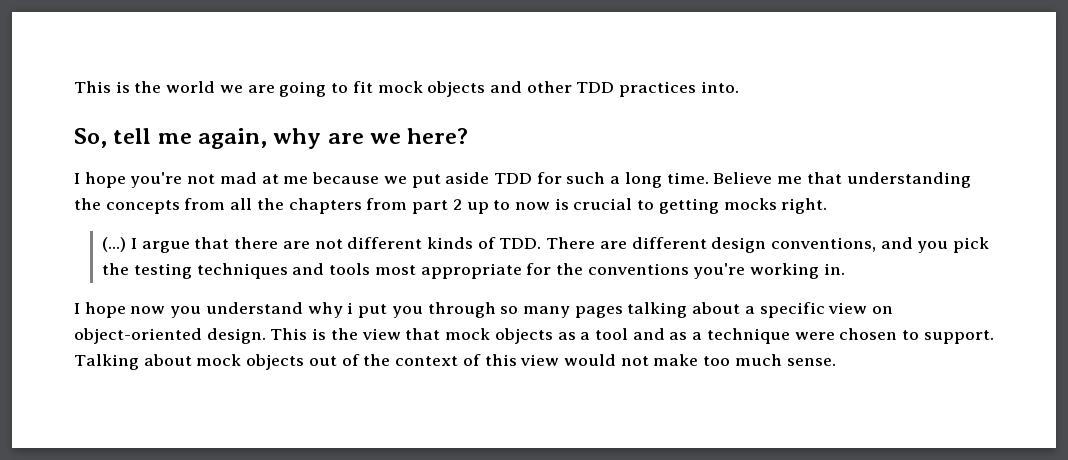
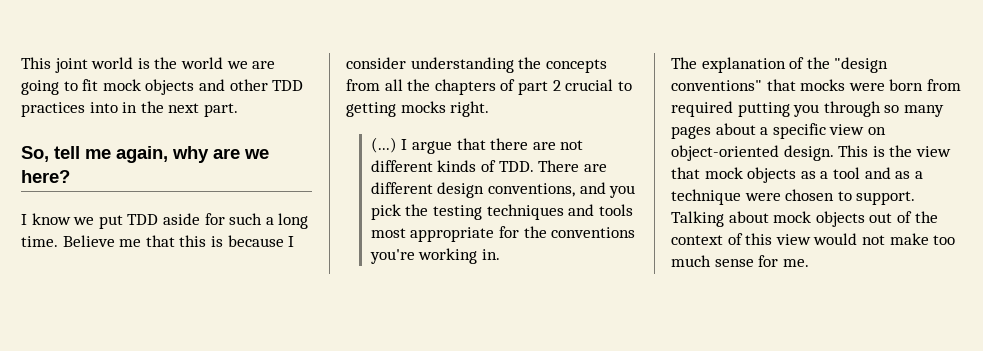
[74,81,111,93] This -> [21,57,134,73] This joint world
[700,81,739,93] into. -> [89,101,238,117] into in the next part.
[84,172,532,188] hope you're not mad at me because we put aside TDD -> [31,213,200,229] know we put TDD aside
(842, 178) none -> [179,235,295,247] [346,57,406,69] this is because I consider
[366,198,408,210] from -> [500,79,516,91] of
[466,198,569,214] up to now is -> (561, 85) none
[74,302,388,318] I hope now you understand why i put -> [671,57,889,73] [671,79,961,91] [671,101,790,117] The explanation of the "design conventions" that mocks were born from required putting
[627,302,688,318] talking -> (711, 132) none
[786,358,836,366] sense. -> [714,255,809,267] sense for me.

